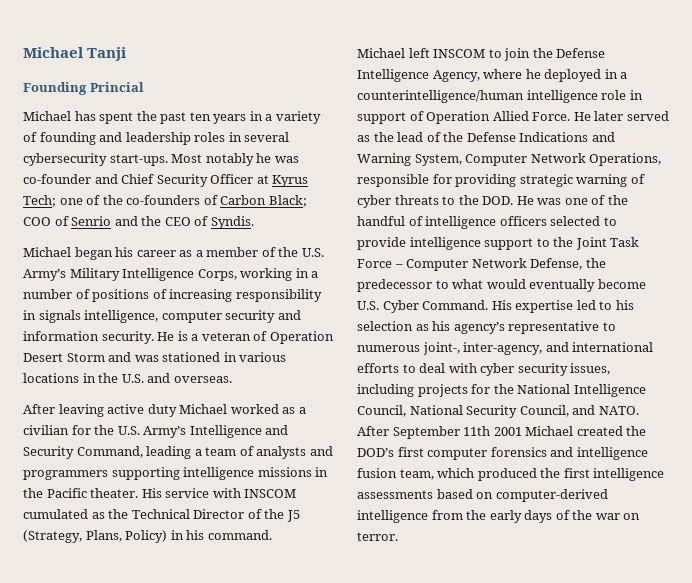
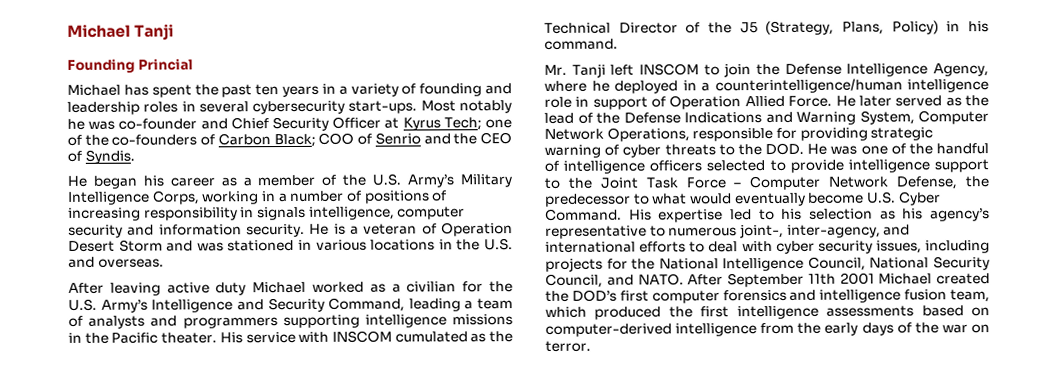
[23,247,71,257] Michael -> [67,175,87,187] He
[357,48,405,58] Michael -> [544,63,606,78] Mr. Tanji

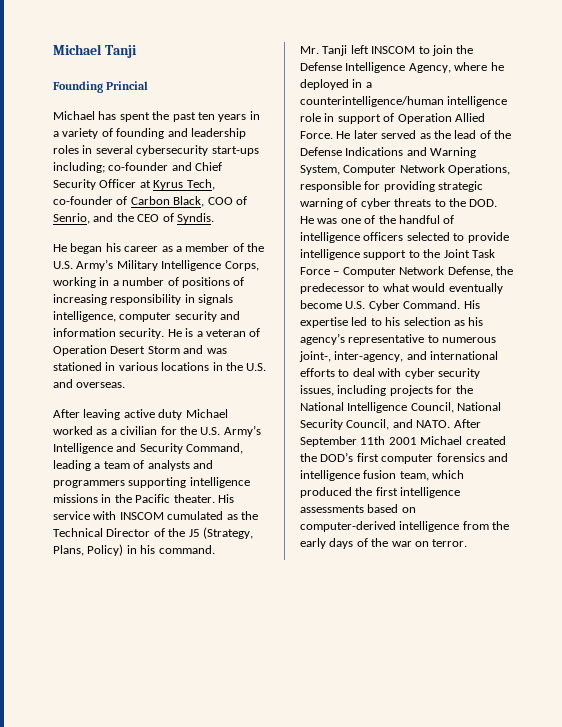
[348,100,512,114] [67,118,116,130] start-ups. Most notably he was -> [211,146,259,156] [53,162,105,173] start-ups including;
[443,117,512,131] [67,134,198,146] Tech; one of the co-founders -> [186,179,215,190] [53,196,113,205] Tech, co-founder
[273,133,316,148] Black; -> [173,196,205,207] Black,
[374,132,421,145] Senrio -> [53,213,90,224] Senrio,

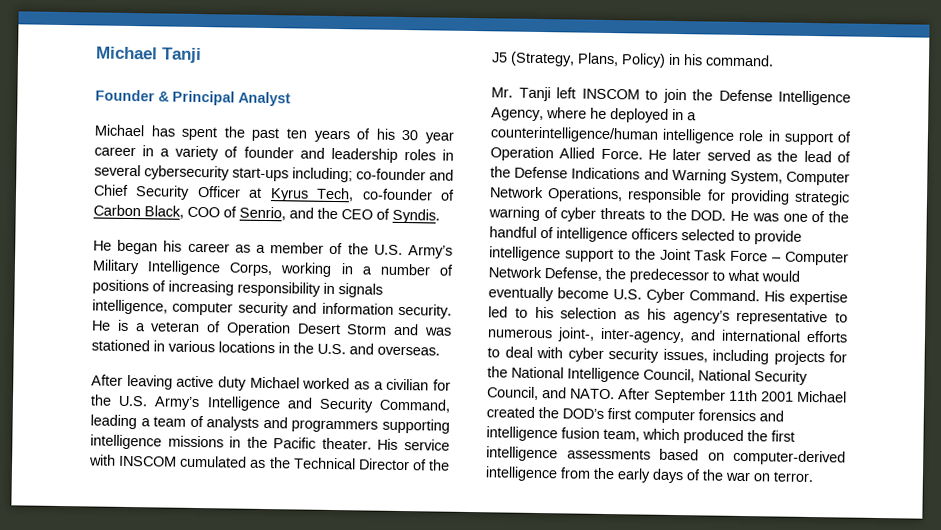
[53,81,149,93] Founding Princial -> [95,89,291,107] Founder & Principal Analyst
(247, 118) none -> [356,128,455,144] [94,146,136,157] of his 30 year career
[116,128,165,139] founding -> [243,146,294,159] founder

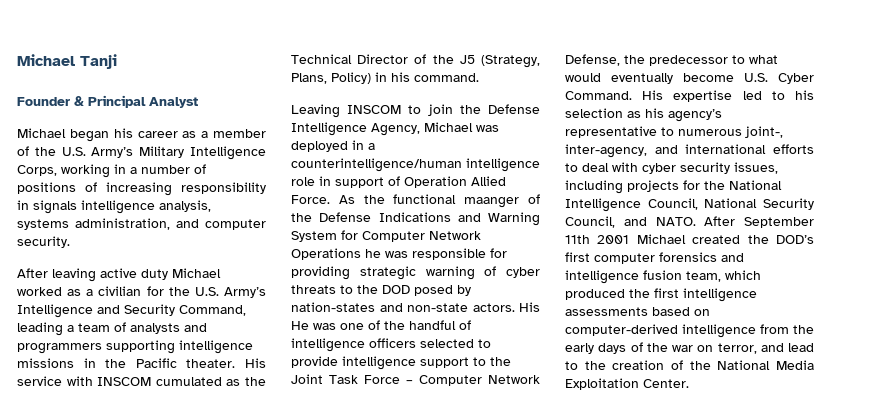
[150,125,455,144] [94,145,454,163] [94,164,454,183] [93,184,455,202] [93,204,440,224] [93,240,112,251] has spent the past ten years of his 30 year career in a variety of founder and leadership roles in several cybersecurity start-ups including; co-founder and Chief Security Officer at Kyrus Tech, co-founder of Carbon Black, COO of Senrio, and the CEO of Syndis. // He -> (66, 133) none
[92,299,452,319] [91,319,452,337] [91,339,440,356] intelligence, computer security and information security. He is a veteran of Operation Desert Storm and was stationed in various locations in the U.S. and overseas. -> [81,200,211,214] [17,218,266,230] [17,236,70,248] intelligence analysis, systems administration, and computer security.
[491,86,576,102] Mr. Tanji left -> [291,104,340,118] Leaving
[546,107,607,119] where he -> [424,122,499,132] Michael was
[648,148,832,163] He later served as the lead -> [338,194,520,208] As the functional maanger
[729,170,850,186] [489,186,624,203] System, Computer Network Operations, -> [291,230,481,242] [291,248,408,260] System for Computer Network Operations he was
[690,210,727,221] DOD. -> [382,285,471,296] [291,302,540,312] DOD posed by nation-states and non-state actors. His
[773,471,814,483] terror. -> [717,343,814,354] [565,360,814,370] [565,378,689,390] terror, and lead to the creation of the National Media Exploitation Center.

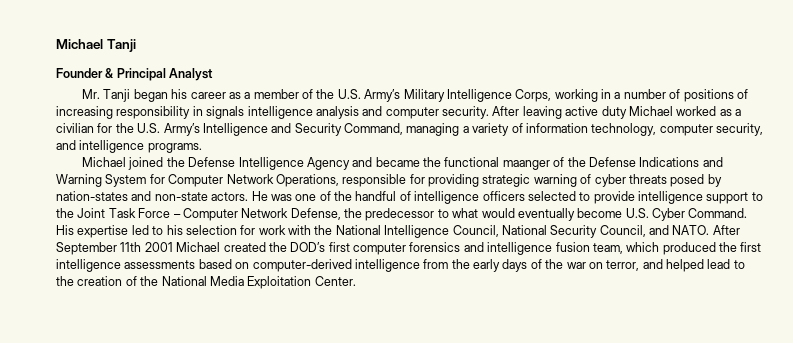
[17,128,66,138] Michael -> [82,89,131,102] Mr. Tanji
[159,200,211,212] [17,218,170,230] analysis, systems administration, -> [315,106,359,119] analysis
(70, 242) // -> (489, 112) none
[17,322,207,336] [17,340,253,354] [17,358,266,368] [17,376,266,386] [291,54,540,68] [291,72,479,84] [291,104,540,118] [291,122,499,136] [291,140,375,152] [291,158,540,172] [291,176,506,188] [291,195,355,204] leading a team of analysts and programmers supporting intelligence missions in the Pacific theater. His service with INSCOM cumulated as the Technical Director of the J5 (Strategy, Plans, Policy) in his command. // Leaving INSCOM to join the Defense Intelligence Agency, Michael was deployed in a counterintelligence/human intelligence role in support of Operation Allied Force. As -> [406,123,763,136] [56,140,202,153] [82,157,420,170] managing a variety of information technology, computer security, and intelligence programs. // Michael joined the Defense Intelligence Agency and became
[291,248,408,260] Operations he was -> [275,174,339,187] Operations,
[340,285,410,294] to the DOD -> (667, 179) none
[519,302,540,312] His -> (249, 196) none
[627,108,722,122] [565,126,783,138] [565,144,814,158] [565,162,778,174] [565,180,700,194] as his agency’s representative to numerous joint-, inter-agency, and international efforts to deal with cyber security issues, including projects for -> [240,225,311,235] for work with
(784, 347) none -> [666,259,704,272] helped

